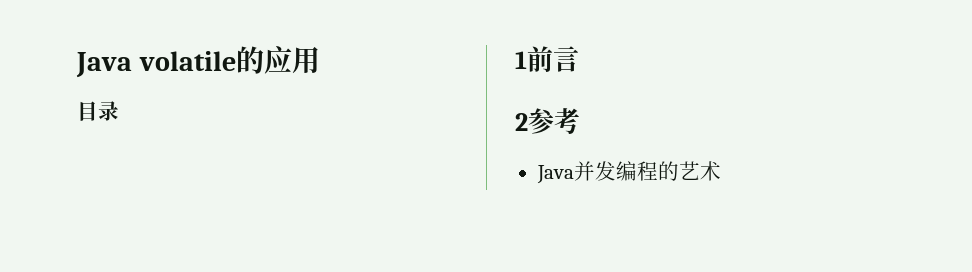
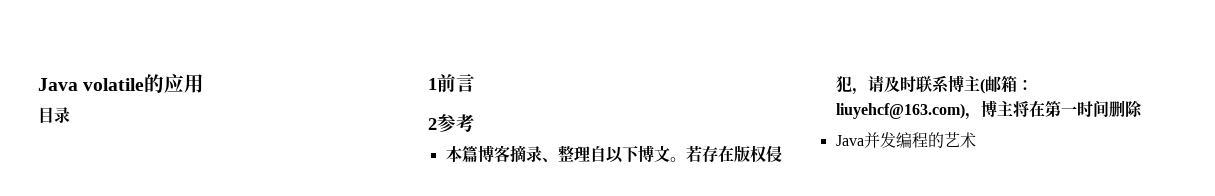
(580, 121) none -> [445,145,782,163] [835,75,1033,95] [835,100,1142,120] // 本篇博客摘录、整理自以下博文。若存在版权侵犯，请及时联系博主(邮箱：liuyehcf@163.com)，博主将在第一时间删除

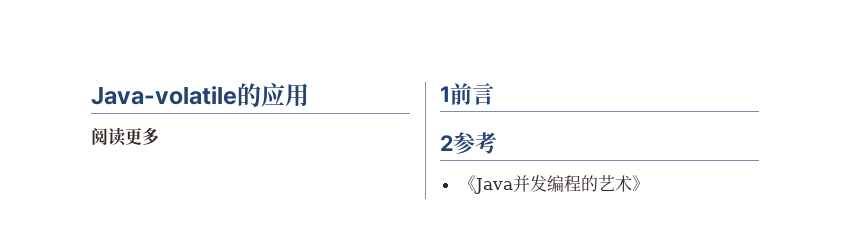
[38,78,145,91] Java volatile -> [91,86,237,105] Java-volatile
[38,107,70,123] 目录 -> [91,127,159,146] 阅读更多
[445,145,782,163] [835,75,1033,95] [835,100,1142,120] 本篇博客摘录、整理自以下博文。若存在版权侵犯，请及时联系博主(邮箱：liuyehcf@163.com)，博主将在第一时间删除 // -> [458,175,476,191] 《
(976, 140) none -> [631,175,649,191] 》

